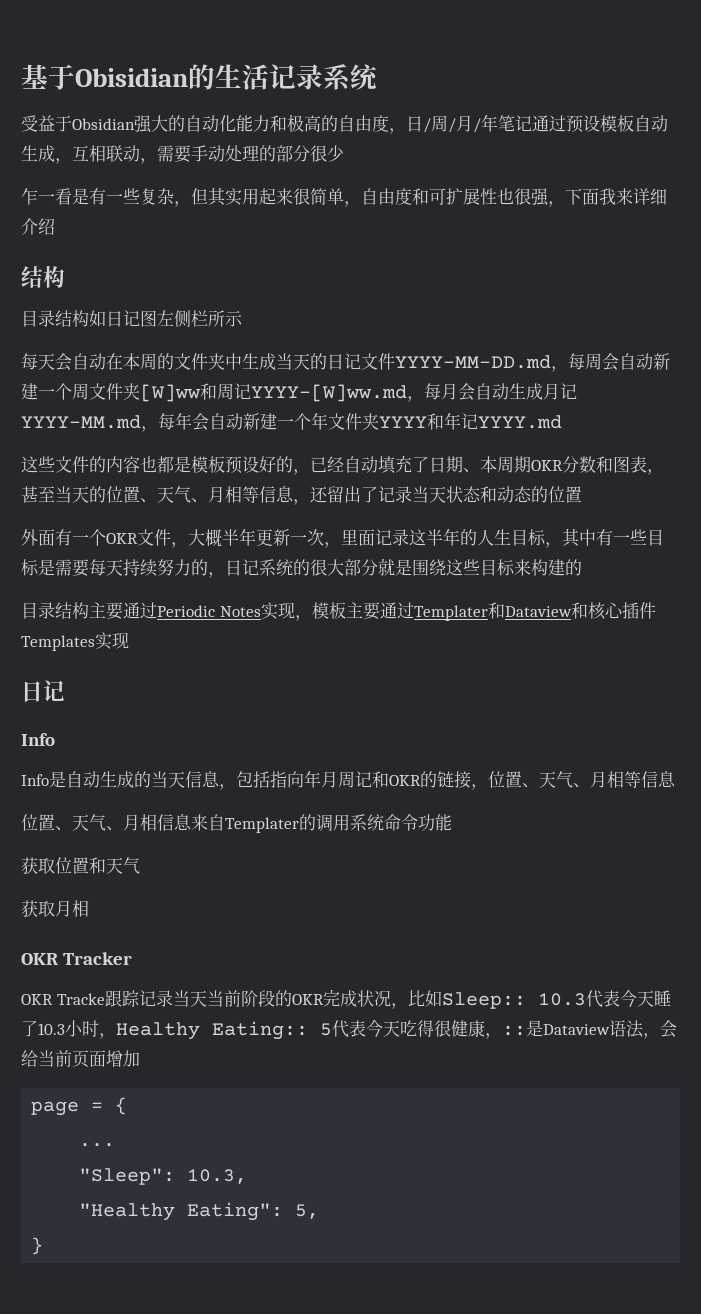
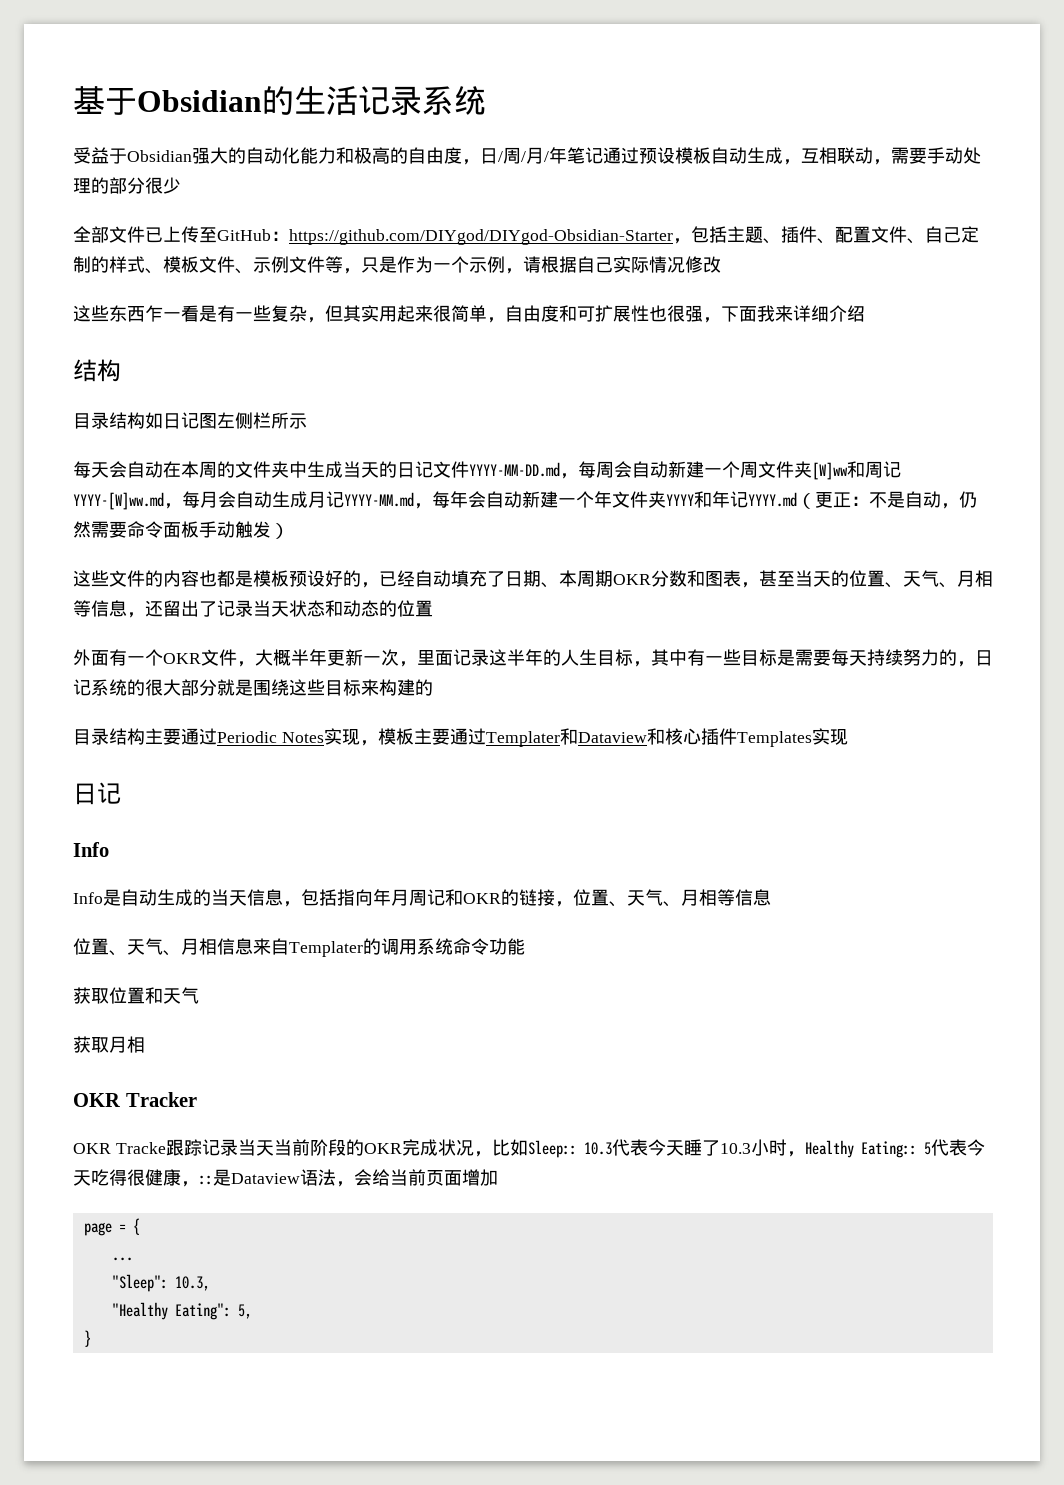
[75,68,188,87] Obisidian -> [137,90,262,112] Obsidian
(344, 153) none -> [73,226,979,245] [73,256,721,274] [73,305,145,322] 全部文件已上传至GitHub：https://github.com/DIYgod/DIYgod-Obsidian-Starter，包括主题、插件、配置文件、自己定制的样式、模板文件、示例文件等，只是作为一个示例，请根据自己实际情况修改 // 这些东西
(562, 422) none -> [797,491,977,509] [73,521,289,539] （更正：不是自动，仍然需要命令面板手动触发）

